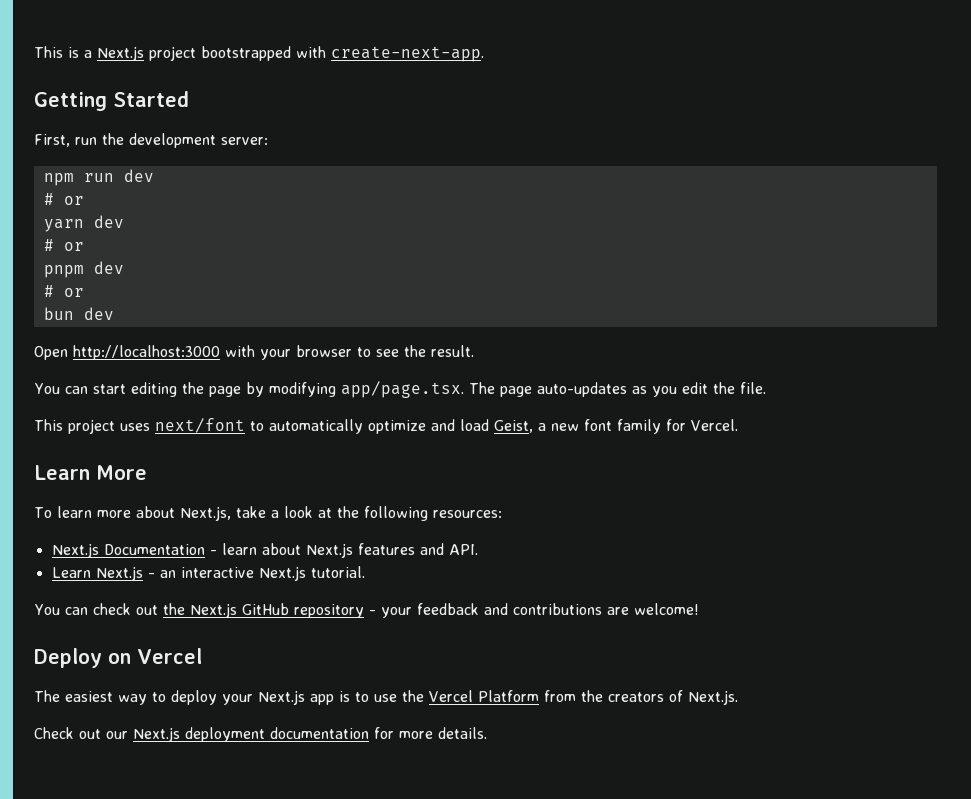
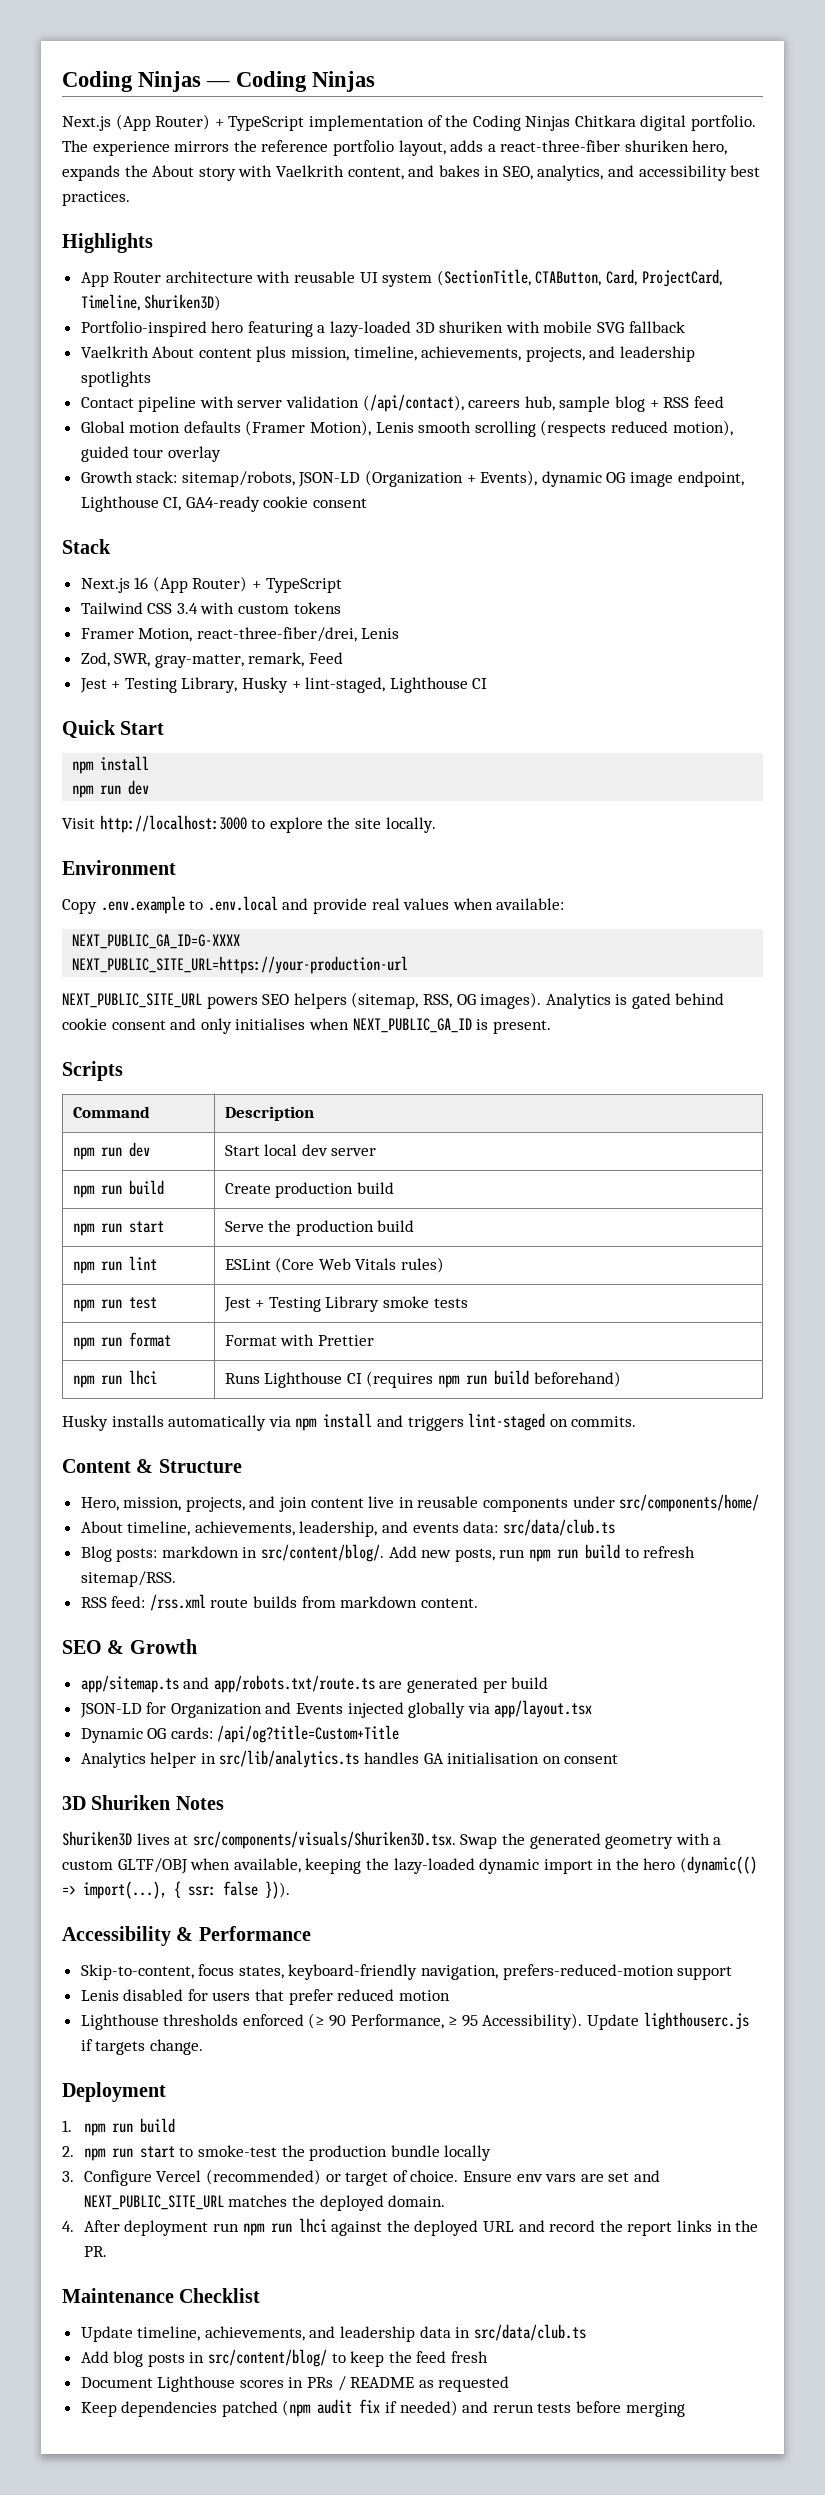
[34,46,484,62] [34,91,189,111] [34,133,268,148] [43,169,154,186] [43,193,84,205] [43,215,124,232] [43,239,84,251] [43,261,124,278] [43,285,84,297] [43,307,114,320] [34,345,474,360] [34,381,766,398] [34,418,738,434] [34,465,147,480] [34,506,502,521] [51,543,478,558] [51,566,365,581] [34,603,699,618] [34,648,202,668] [34,690,738,705] [34,727,487,742] This is a Next.js project bootstrapped with create-next-app. // Getting Started // First, run the development server: // npm run dev // # or // yarn dev // # or // pnpm dev // # or // bun dev // Open http://localhost:3000 with your browser to see the result. // You can start editing the page by modifying app/page.tsx. The page auto-updates as you edit the file. // This project uses next/font to automatically optimize and load Geist, a new font family for Vercel. // Learn More // To learn more about Next.js, take a look at the following resources: // Next.js Documentation - learn about Next.js features and API. // Learn Next.js - an interactive Next.js tutorial. // You can check out the Next.js GitHub repository - your feedback and contributions are welcome! // Deploy on Vercel // The easiest way to deploy your Next.js app is to use the Vercel Platform from the creators of Next.js. // Check out our Next.js deployment documentation for more details. -> [62,71,376,92] [62,114,757,131] [62,140,728,156] [62,165,761,181] [62,191,130,206] [62,233,153,253] [80,269,722,287] [80,294,222,311] [80,321,685,337] [80,346,696,362] [80,371,151,387] [80,394,724,412] [80,420,733,437] [80,446,221,462] [80,470,744,487] [80,496,368,512] [62,539,111,554] [80,576,342,593] [80,602,341,614] [80,627,400,642] [80,652,344,668] [79,677,488,693] [62,720,165,739] [72,756,150,774] [72,780,150,798] [62,815,436,833] [62,860,176,875] [62,896,565,914] [72,934,241,949] [72,956,409,974] [62,992,725,1009] [62,1018,551,1034] [62,1061,123,1081] [72,1106,150,1118] [224,1106,314,1121] [72,1142,150,1160] [224,1144,377,1156] [72,1180,164,1198] [224,1182,394,1198] [72,1221,164,1236] [224,1220,415,1236] [72,1256,157,1274] [224,1257,444,1273] [72,1297,157,1312] [223,1296,468,1312] [72,1332,171,1350] [224,1334,374,1346] [72,1370,157,1388] [224,1370,621,1388] [62,1413,637,1431] [62,1459,242,1473] [80,1494,760,1512] [80,1519,615,1537] [80,1544,696,1562] [80,1571,176,1587] [80,1594,478,1611] [62,1639,197,1654] [80,1675,549,1693] [79,1700,593,1718] [80,1725,400,1743] [80,1750,619,1768] [62,1795,224,1810] [62,1831,722,1849] [62,1856,758,1874] [62,1881,290,1899] [62,1926,311,1946] [80,1964,733,1980] [80,1989,450,2005] [80,2012,749,2030] [80,2039,203,2055] [62,2082,166,2102] [62,2118,175,2136] [62,2145,492,2161] [62,2169,660,2186] [83,2195,446,2211] [62,2218,759,2236] [83,2246,107,2257] [62,2288,261,2303] [80,2324,586,2342] [80,2349,489,2367] [80,2376,510,2392] [80,2399,685,2417] Coding Ninjas — Coding Ninjas // Next.js (App Router) + TypeScript implementation of the Coding Ninjas Chitkara digital portfolio. The experience mirrors the reference portfolio layout, adds a react-three-fiber shuriken hero, expands the About story with Vaelkrith content, and bakes in SEO, analytics, and accessibility best practices. // Highlights // App Router architecture with reusable UI system (SectionTitle, CTAButton, Card, ProjectCard, Timeline, Shuriken3D) // Portfolio-inspired hero featuring a lazy-loaded 3D shuriken with mobile SVG fallback // Vaelkrith About content plus mission, timeline, achievements, projects, and leadership spotlights // Contact pipeline with server validation (/api/contact), careers hub, sample blog + RSS feed // Global motion defaults (Framer Motion), Lenis smooth scrolling (respects reduced motion), guided tour overlay // Growth stack: sitemap/robots, JSON-LD (Organization + Events), dynamic OG image endpoint, Lighthouse CI, GA4-ready cookie consent // Stack // Next.js 16 (App Router) + TypeScript // Tailwind CSS 3.4 with custom tokens // Framer Motion, react-three-fiber/drei, Lenis // Zod, SWR, gray-matter, remark, Feed // Jest + Testing Library, Husky + lint-staged, Lighthouse CI // Quick Start // npm install // npm run dev // Visit http://localhost:3000 to explore the site locally. // Environment // Copy .env.example to .env.local and provide real values when available: // NEXT_PUBLIC_GA_ID=G-XXXX // NEXT_PUBLIC_SITE_URL=https://your-production-url // NEXT_PUBLIC_SITE_URL powers SEO helpers (sitemap, RSS, OG images). Analytics is gated behind cookie consent and only initialises when NEXT_PUBLIC_GA_ID is present. // Scripts // Command | Description // npm run dev | Start local dev server // npm run build | Create production build // npm run start | Serve the production build // npm run lint | ESLint (Core Web Vitals rules) // npm run test | Jest + Testing Library smoke tests // npm run format | Format with Prettier // npm run lhci | Runs Lighthouse CI (requires npm run build beforehand) // Husky installs automatically via npm install and triggers lint-staged on commits. // Content & Structure // Hero, mission, projects, and join content live in reusable components under src/components/home/ // About timeline, achievements, leadership, and events data: src/data/club.ts // Blog posts: markdown in src/content/blog/. Add new posts, run npm run build to refresh sitemap/RSS. // RSS feed: /rss.xml route builds from markdown content. // SEO & Growth // app/sitemap.ts and app/robots.txt/route.ts are generated per build // JSON-LD for Organization and Events injected globally via app/layout.tsx // Dynamic OG cards: /api/og?title=Custom+Title // Analytics helper in src/lib/analytics.ts handles GA initialisation on consent // 3D Shuriken Notes // Shuriken3D lives at src/components/visuals/Shuriken3D.tsx. Swap the generated geometry with a custom GLTF/OBJ when available, keeping the lazy-loaded dynamic import in the hero (dynamic(() => import(...), { ssr: false })). // Accessibility & Performance // Skip-to-content, focus states, keyboard-friendly navigation, prefers-reduced-motion support // Lenis disabled for users that prefer reduced motion // Lighthouse thresholds enforced (≥ 90 Performance, ≥ 95 Accessibility). Update lighthouserc.js if targets change. // Deployment // 1. npm run build // 2. npm run start to smoke-test the production bundle locally // 3. Configure Vercel (recommended) or target of choice. Ensure env vars are set and NEXT_PUBLIC_SITE_URL matches the deployed domain. // 4. After deployment run npm run lhci against the deployed URL and record the report links in the PR. // Maintenance Checklist // Update timeline, achievements, and leadership data in src/data/club.ts // Add blog posts in src/content/blog/ to keep the feed fresh // Document Lighthouse scores in PRs / README as requested // Keep dependencies patched (npm audit fix if needed) and rerun tests before merging

